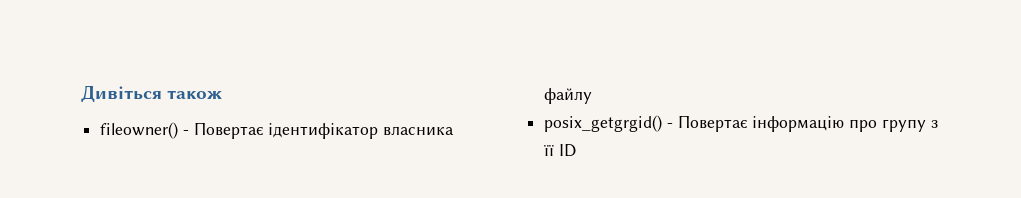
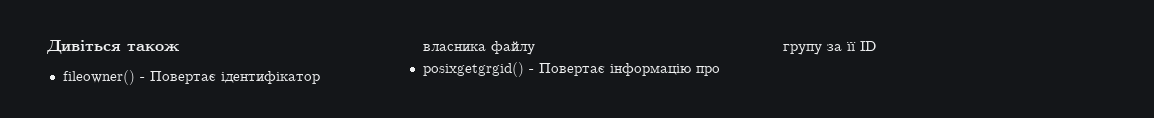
[544,115,663,132] posix_getgrgid() -> [422,62,524,77] posixgetgrgid()
[930,120,939,128] з -> [826,44,842,51] за

